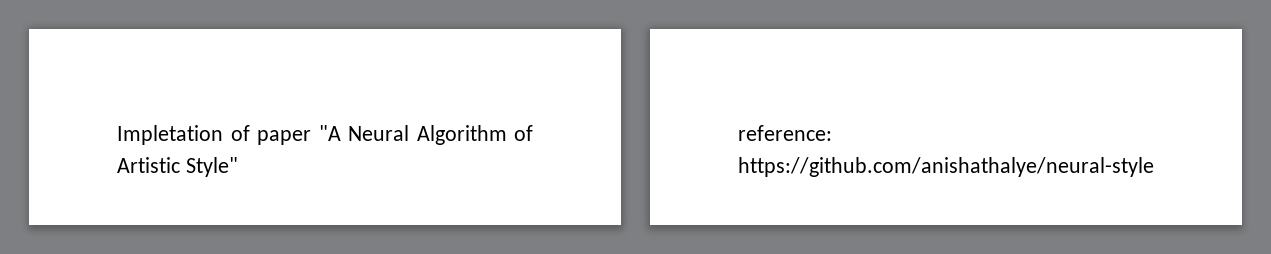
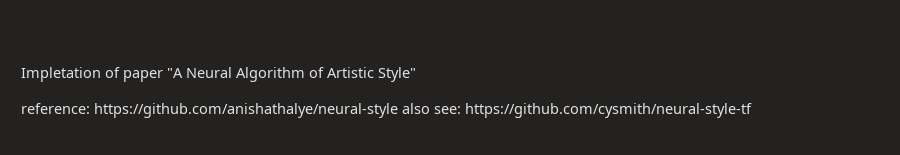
(1154, 167) none -> [402,103,752,118] also see: https://github.com/cysmith/neural-style-tf

